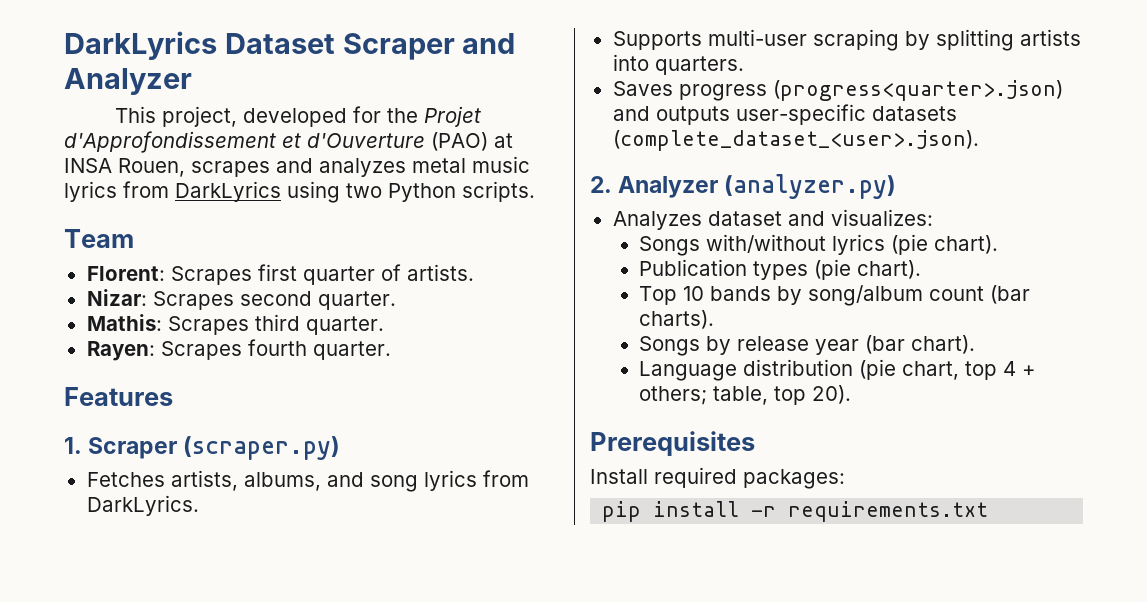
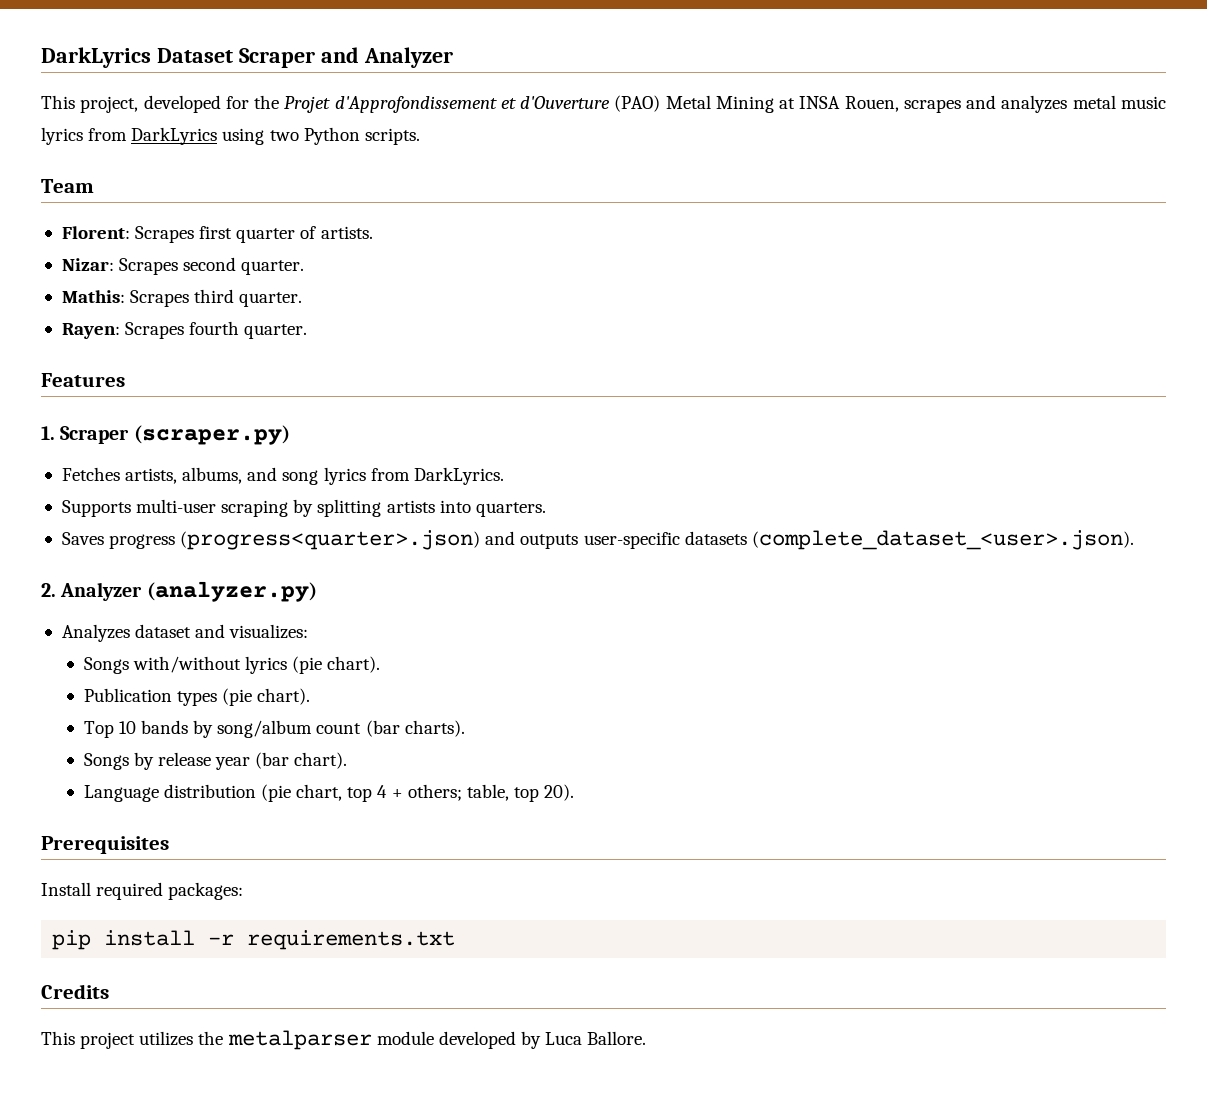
(488, 141) none -> [665,95,774,113] Metal Mining
(989, 511) none -> [41,984,109,999] [41,1030,647,1050] // Credits // This project utilizes the metalparser module developed by Luca Ballore.

